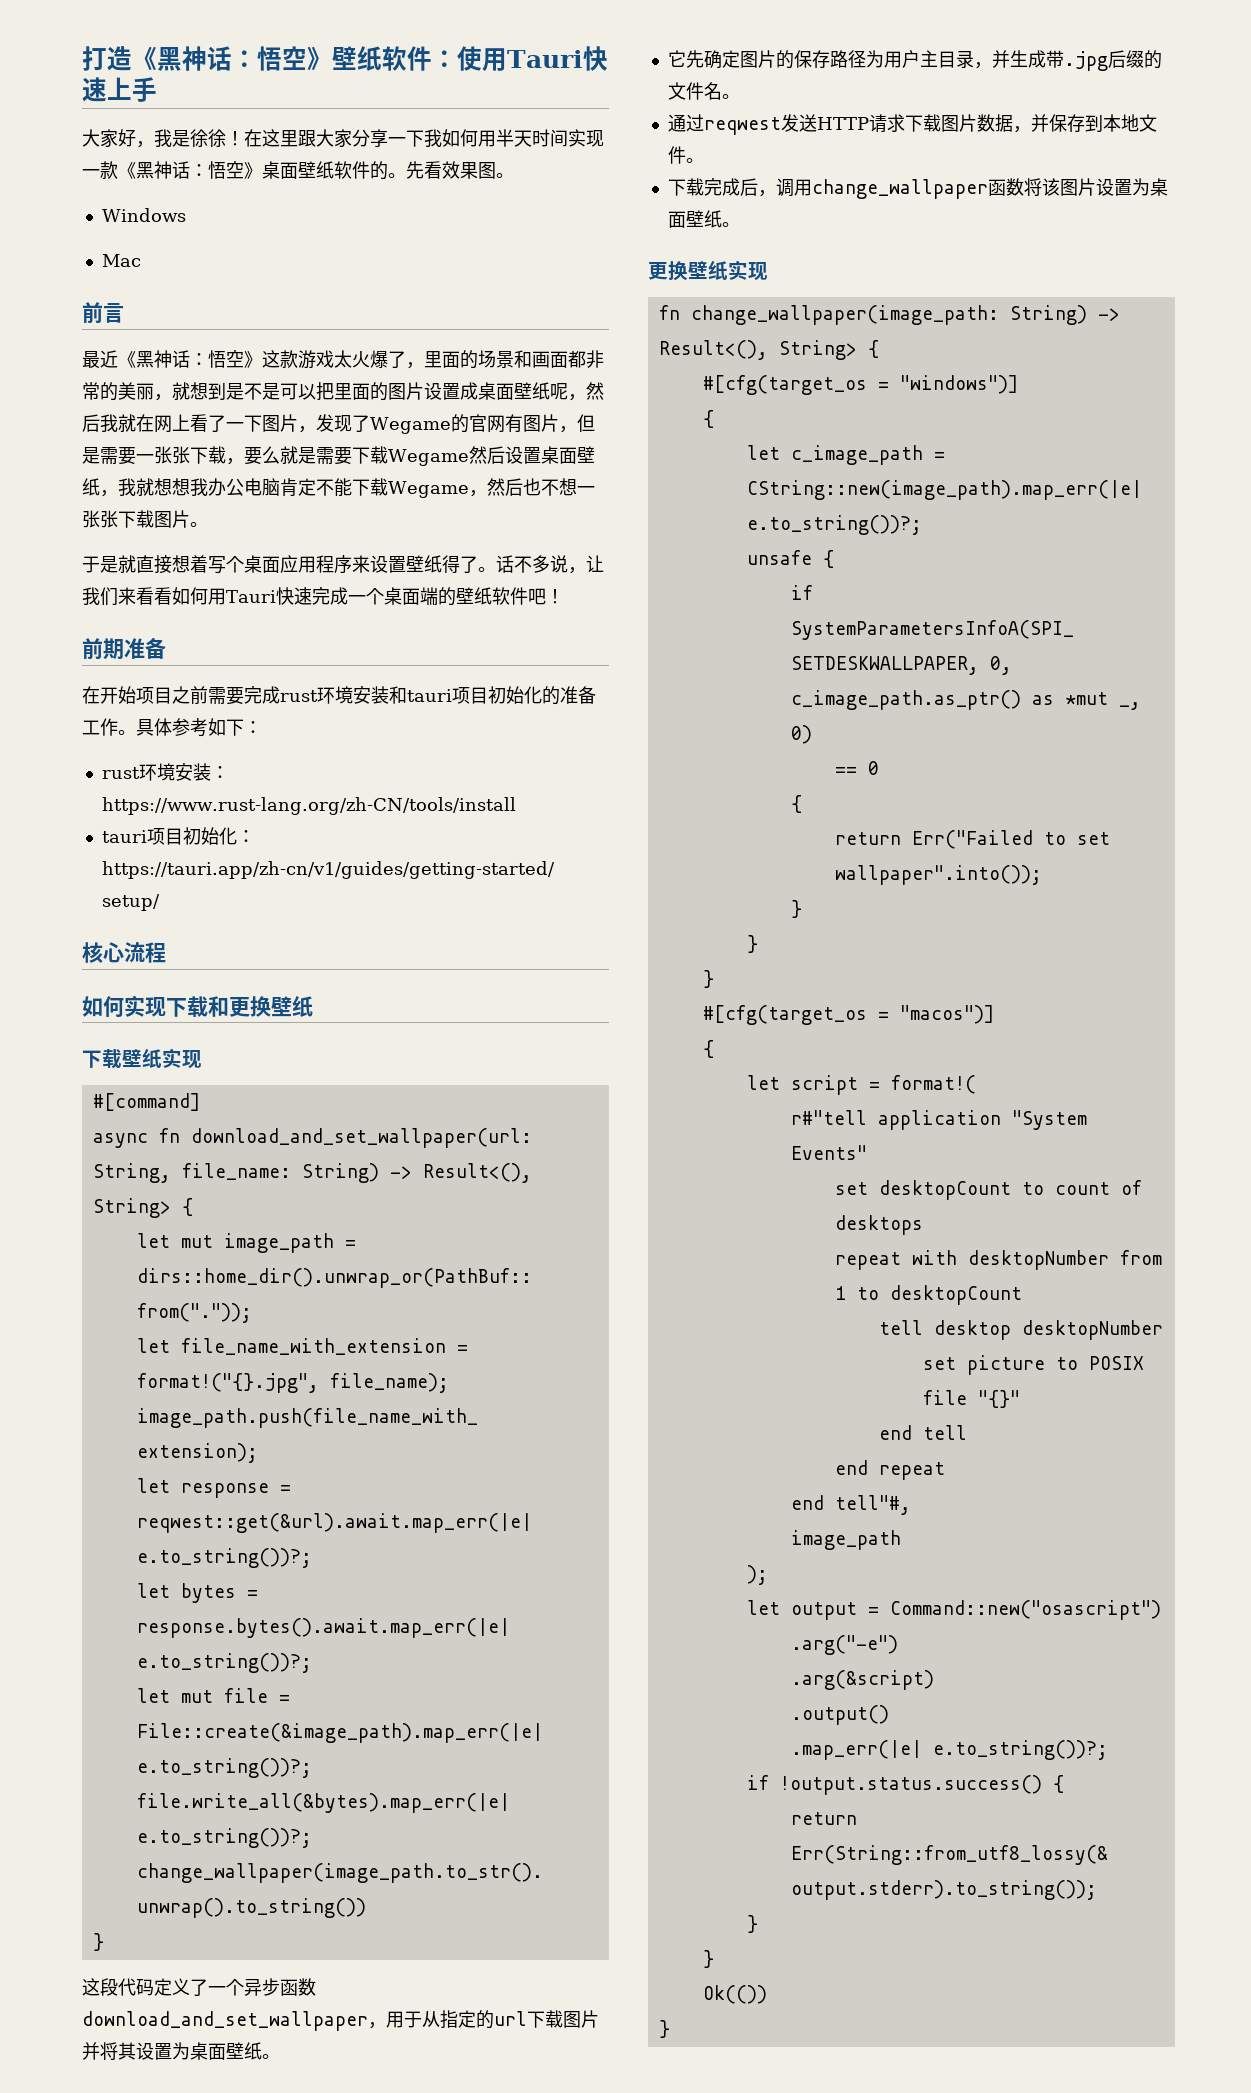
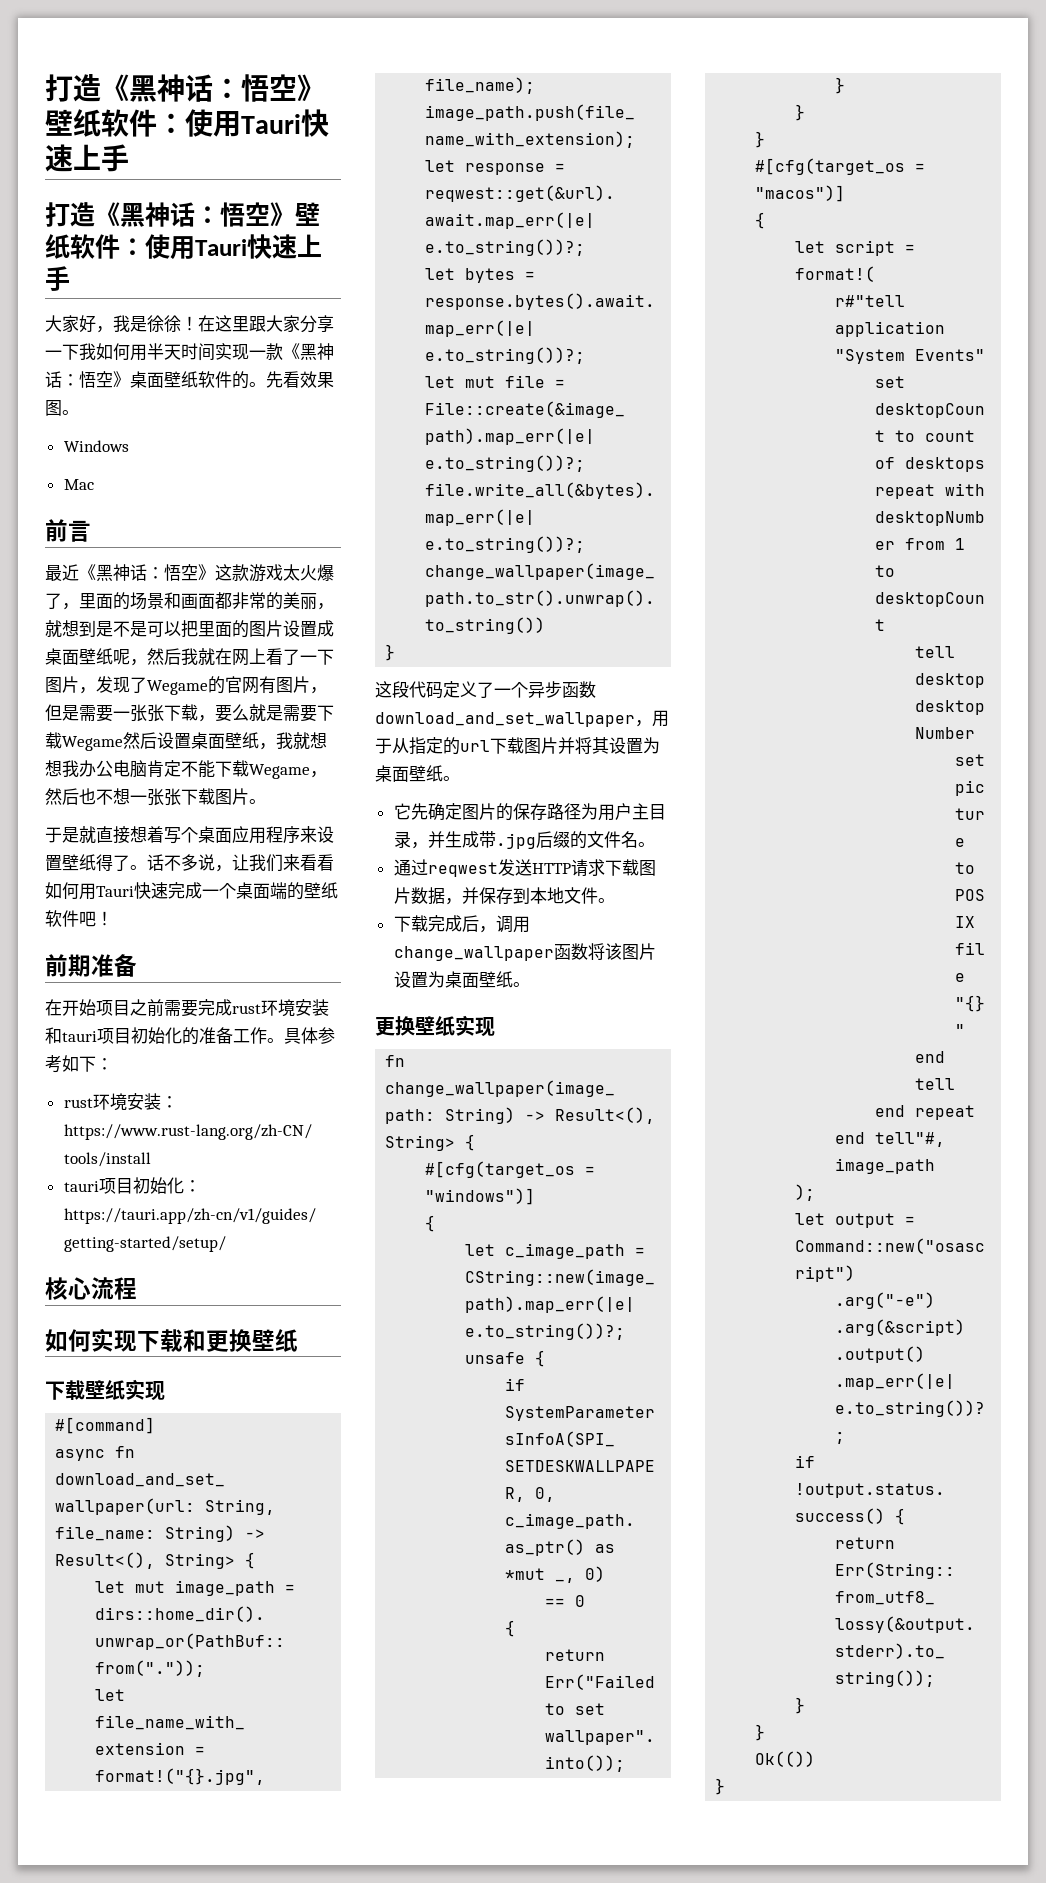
(157, 89) none -> [45,202,320,227] [45,234,322,260] [45,266,70,291] // 打造《黑神话：悟空》壁纸软件：使用Tauri快速上手

